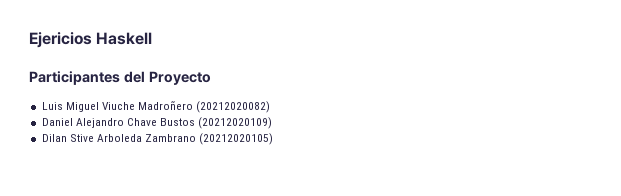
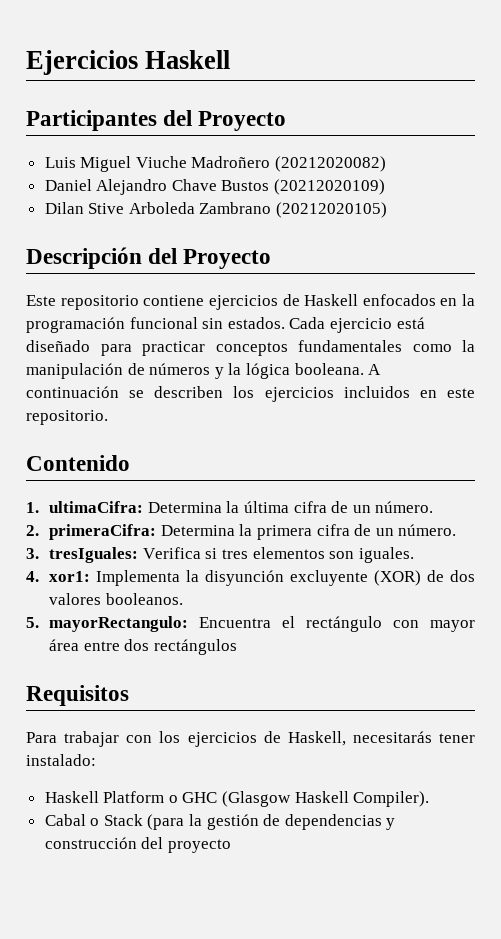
[29,32,92,48] Ejericios -> [26,50,138,75] Ejercicios
(274, 139) none -> [26,247,272,269] [26,294,475,310] [26,317,425,333] [26,340,475,356] [26,363,382,379] [26,386,476,402] [26,410,108,425] [26,455,130,471] [26,501,434,513] [26,524,457,540] [26,547,414,563] [26,570,475,586] [49,593,183,605] [26,616,476,632] [49,639,238,655] [26,685,129,706] [26,731,475,747] [26,754,96,766] [44,791,430,807] [44,814,396,830] [44,837,231,853] // Descripción del Proyecto // Este repositorio contiene ejercicios de Haskell enfocados en la programación funcional sin estados. Cada ejercicio está diseñado para practicar conceptos fundamentales como la manipulación de números y la lógica booleana. A continuación se describen los ejercicios incluidos en este repositorio. // Contenido // 1. ultimaCifra: Determina la última cifra de un número. // 2. primeraCifra: Determina la primera cifra de un número. // 3. tresIguales: Verifica si tres elementos son iguales. // 4. xor1: Implementa la disyunción excluyente (XOR) de dos valores booleanos. // 5. mayorRectangulo: Encuentra el rectángulo con mayor área entre dos rectángulos // Requisitos // Para trabajar con los ejercicios de Haskell, necesitarás tener instalado: // Haskell Platform o GHC (Glasgow Haskell Compiler). // Cabal o Stack (para la gestión de dependencias y construcción del proyecto

